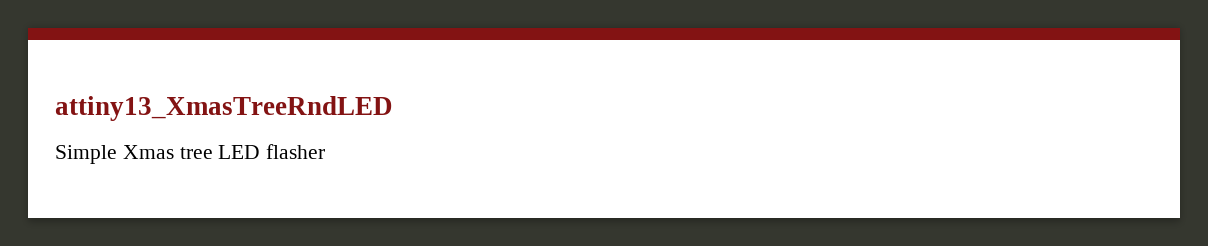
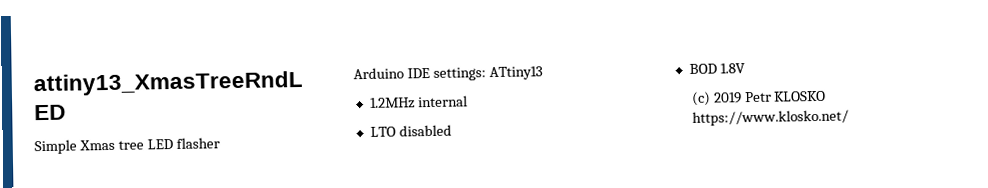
(326, 151) none -> [353,66,543,81] [369,95,468,109] [369,124,452,137] [688,63,745,74] [690,90,827,106] [691,109,849,126] // Arduino IDE settings: ATtiny13 // 1.2MHz internal // LTO disabled // BOD 1.8V // (c) 2019 Petr KLOSKO https://www.klosko.net/

